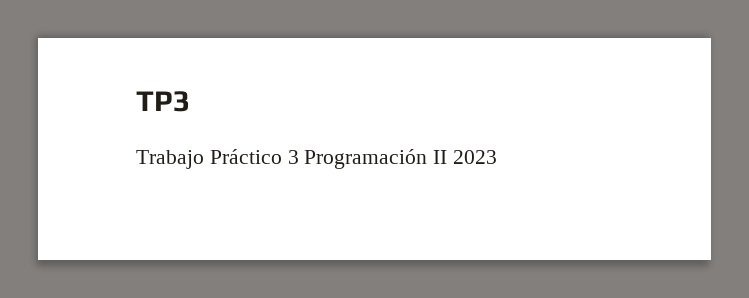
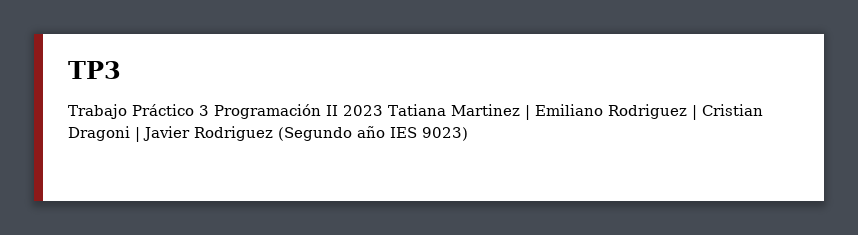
(498, 157) none -> [388,104,763,120] [68,126,468,142] Tatiana Martinez | Emiliano Rodriguez | Cristian Dragoni | Javier Rodriguez (Segundo año IES 9023)

